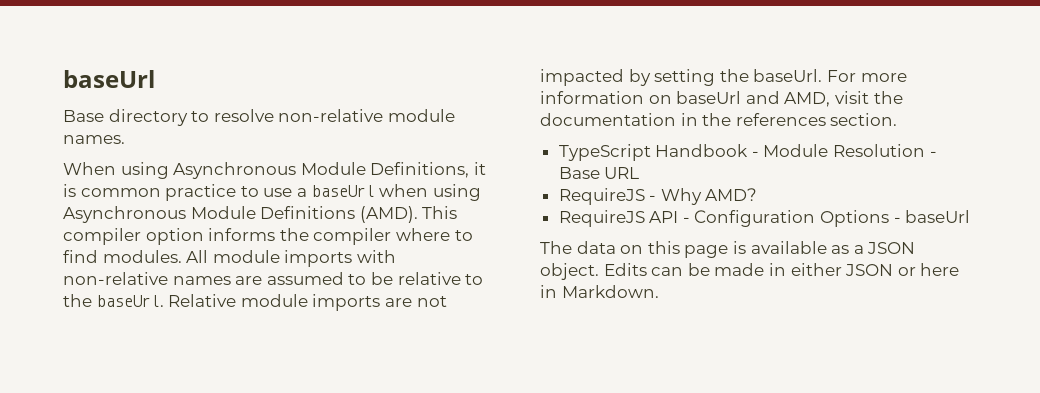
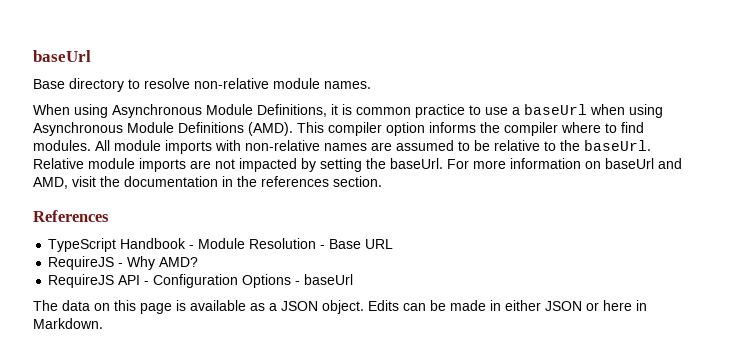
(898, 119) none -> [33,210,109,222] // References

